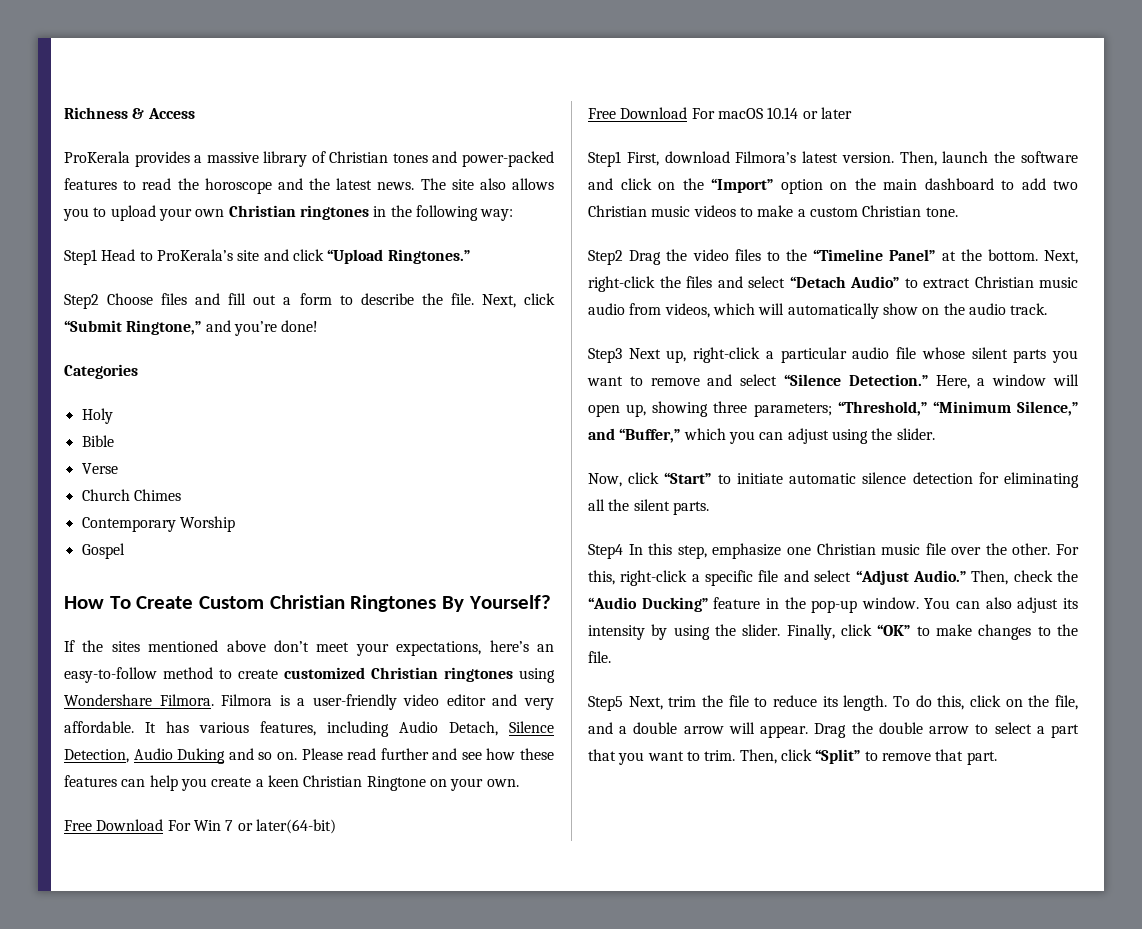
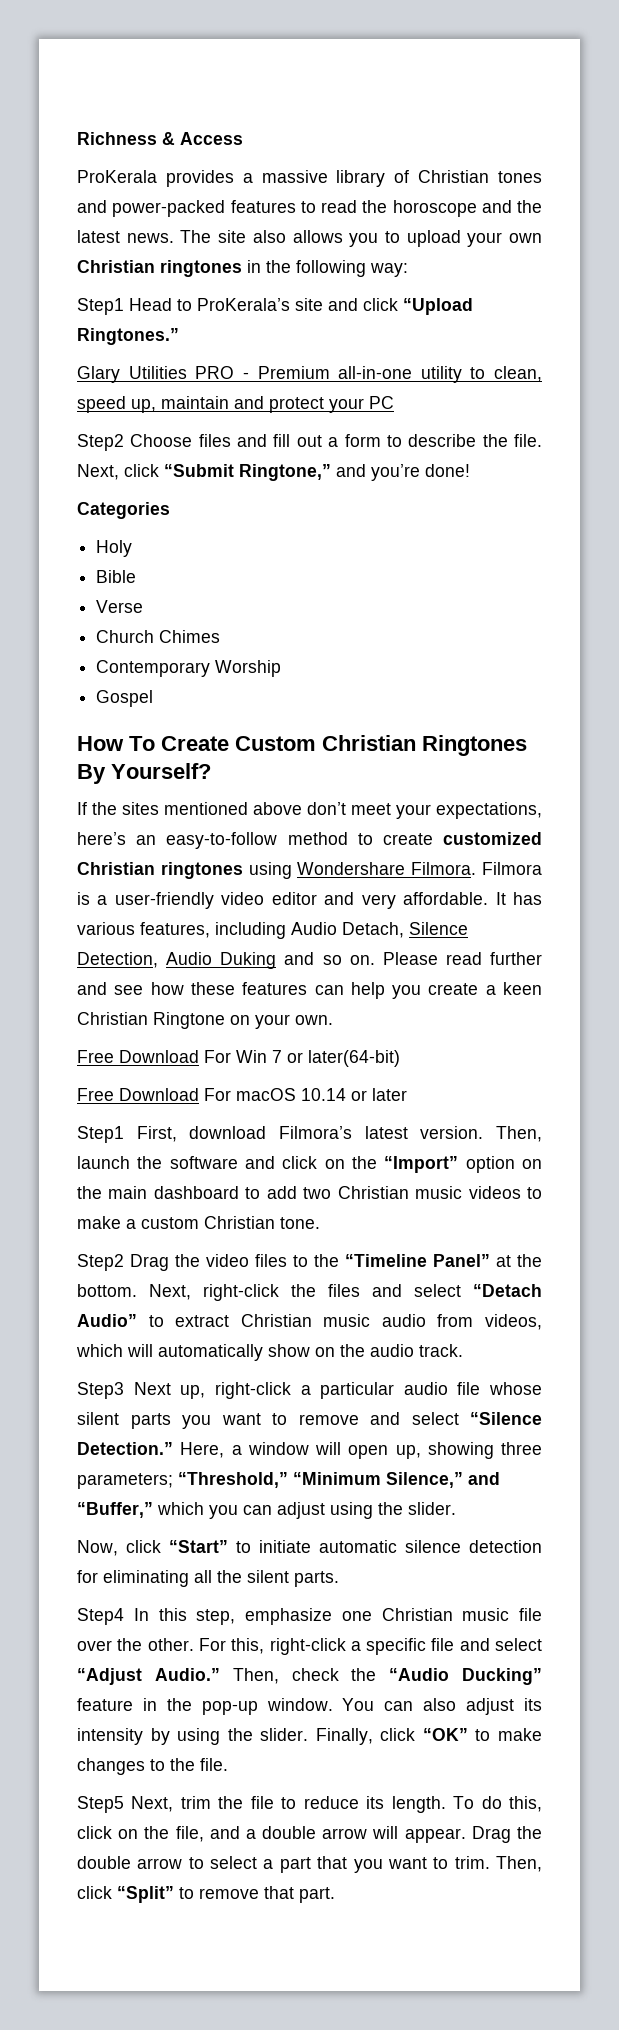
(470, 256) none -> [77,366,542,383] [77,396,394,413] // Glary Utilities PRO - Premium all-in-one utility to clean, speed up, maintain and protect your PC

